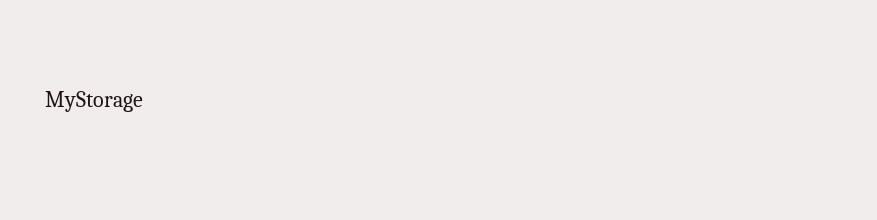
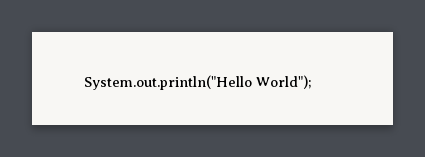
[45,91,143,112] MyStorage -> [84,75,312,90] System.out.println("Hello World");

